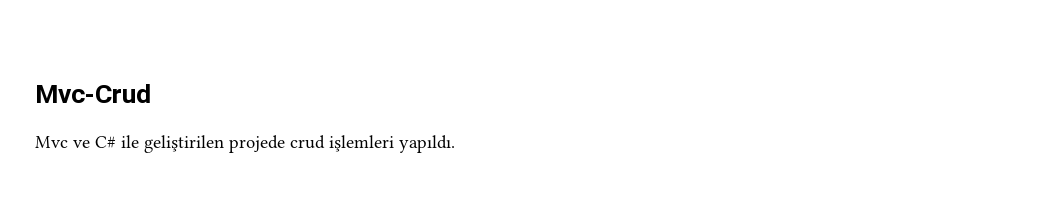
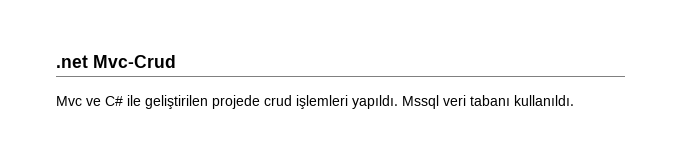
(35, 93) none -> [56,55,88,68] .net
(455, 144) none -> [402,95,574,109] Mssql veri tabanı kullanıldı.

